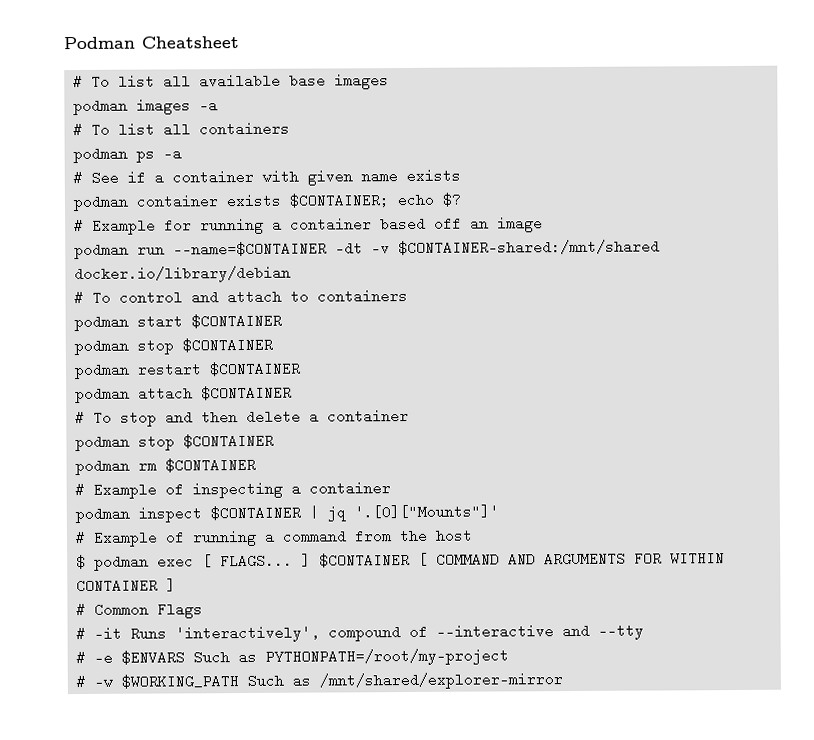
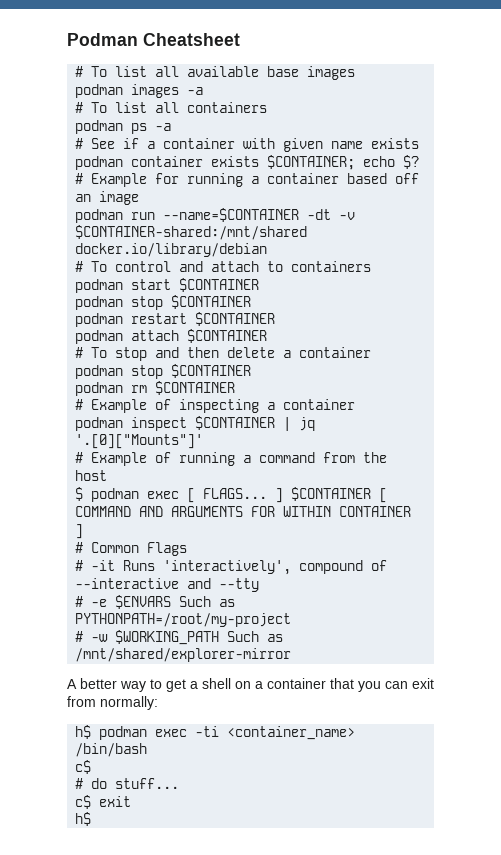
(563, 681) none -> [67,678,434,692] [67,696,158,710] [75,725,356,740] [75,743,148,757] [75,760,92,774] [75,778,180,789] [75,795,132,809] [75,812,92,826] // A better way to get a shell on a container that you can exit from normally: // h$ podman exec -ti <container_name> /bin/bash // c$ // # do stuff... // c$ exit // h$

